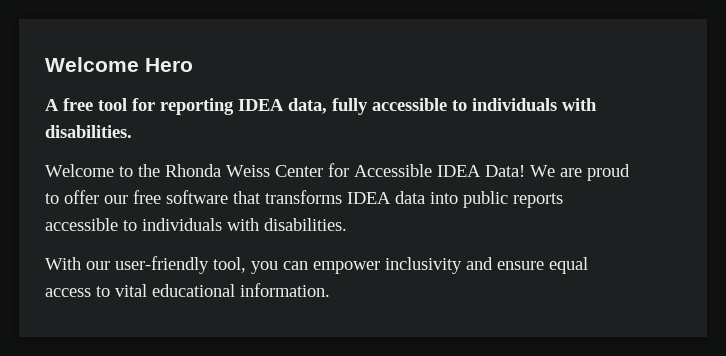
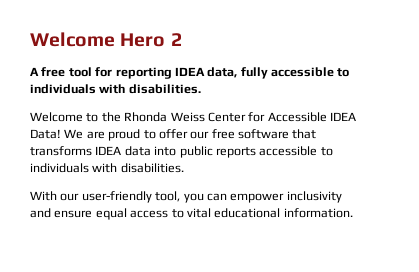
(193, 65) none -> [170,33,182,46] 2

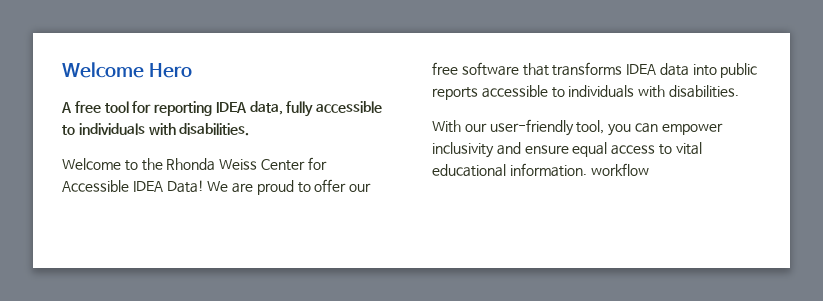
[170,33,182,46] 2 -> (193, 70) none
(353, 213) none -> [590,163,649,176] workflow

